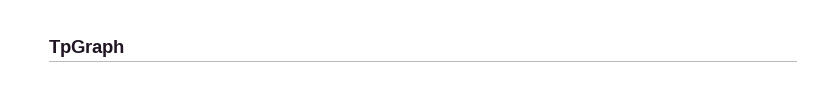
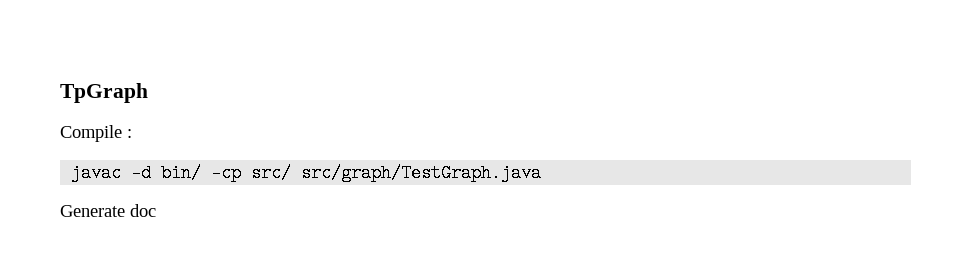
(124, 48) none -> [60,125,132,142] [71,164,542,182] [60,204,156,217] // Compile : // javac -d bin/ -cp src/ src/graph/TestGraph.java // Generate doc

